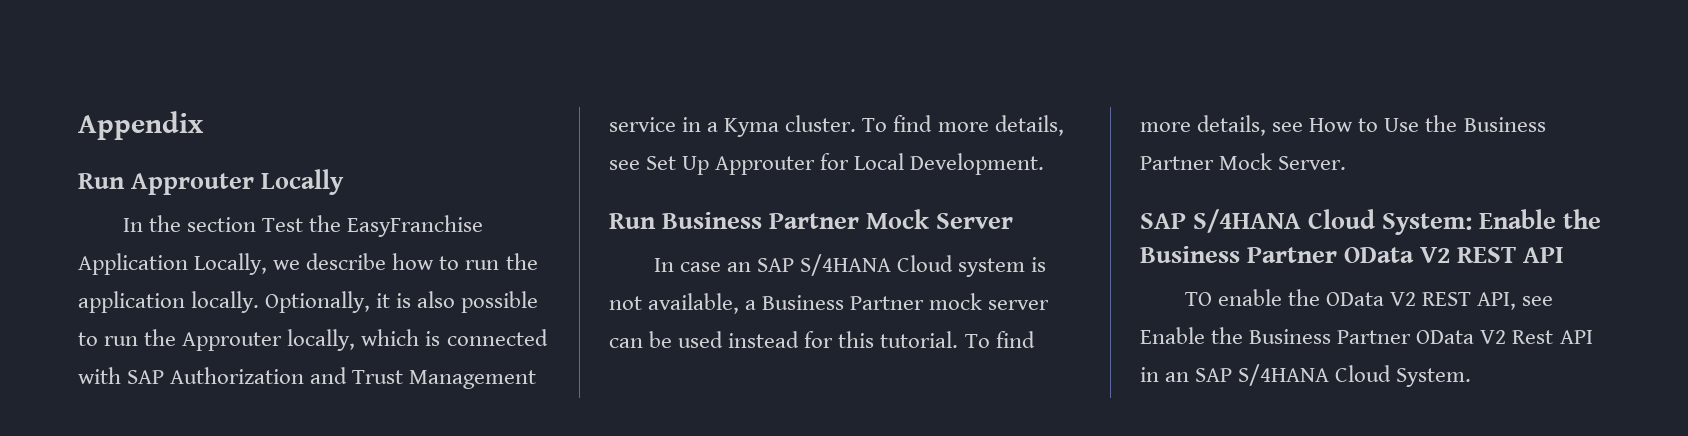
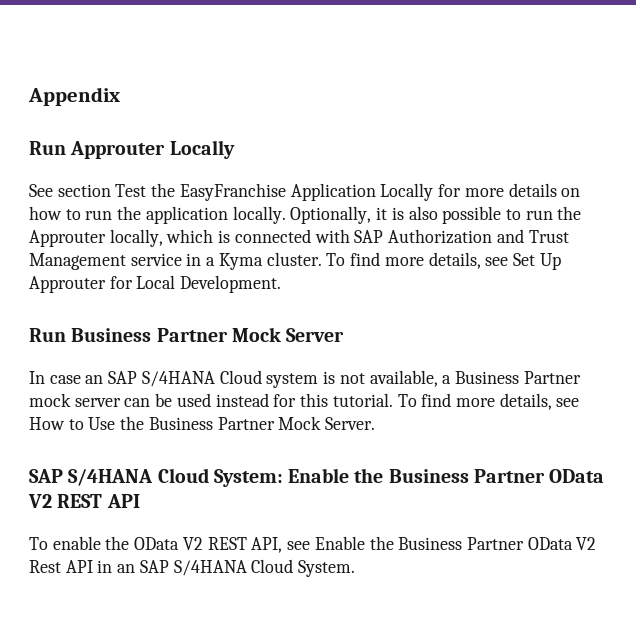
[122,215,182,232] In the -> [29,184,53,197] See
[194,253,387,275] Locally, we describe -> [380,183,581,201] Locally for more details on
[1184,292,1212,306] TO -> [29,537,48,550] To

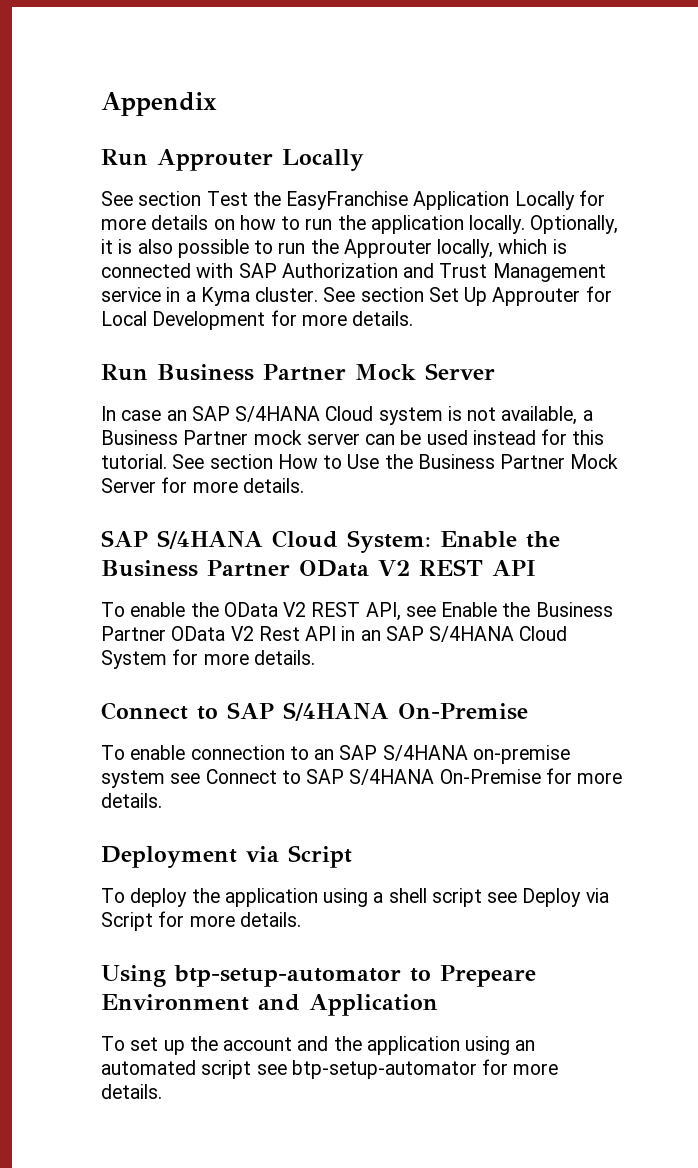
[326,252,509,269] To find more details, see -> [323,287,424,302] See section
[180,275,282,293] Development. -> [152,310,414,330] Development for more details.
[397,393,580,410] To find more details, see -> [172,454,273,469] See section
[325,417,376,430] Server. -> [101,477,304,493] Server for more details.
[298,560,356,577] System. -> [101,649,315,669] [101,702,528,721] [101,745,570,764] [101,768,623,788] [101,793,162,808] [101,845,352,868] [101,888,609,907] [101,911,301,931] [101,965,536,987] [101,994,438,1016] [101,1036,536,1055] [101,1059,559,1079] [101,1084,162,1099] System for more details. // Connect to SAP S/4HANA On-Premise // To enable connection to an SAP S/4HANA on-premise system see Connect to SAP S/4HANA On-Premise for more details. // Deployment via Script // To deploy the application using a shell script see Deploy via Script for more details. // Using btp-setup-automator to Prepeare Environment and Application // To set up the account and the application using an automated script see btp-setup-automator for more details.

